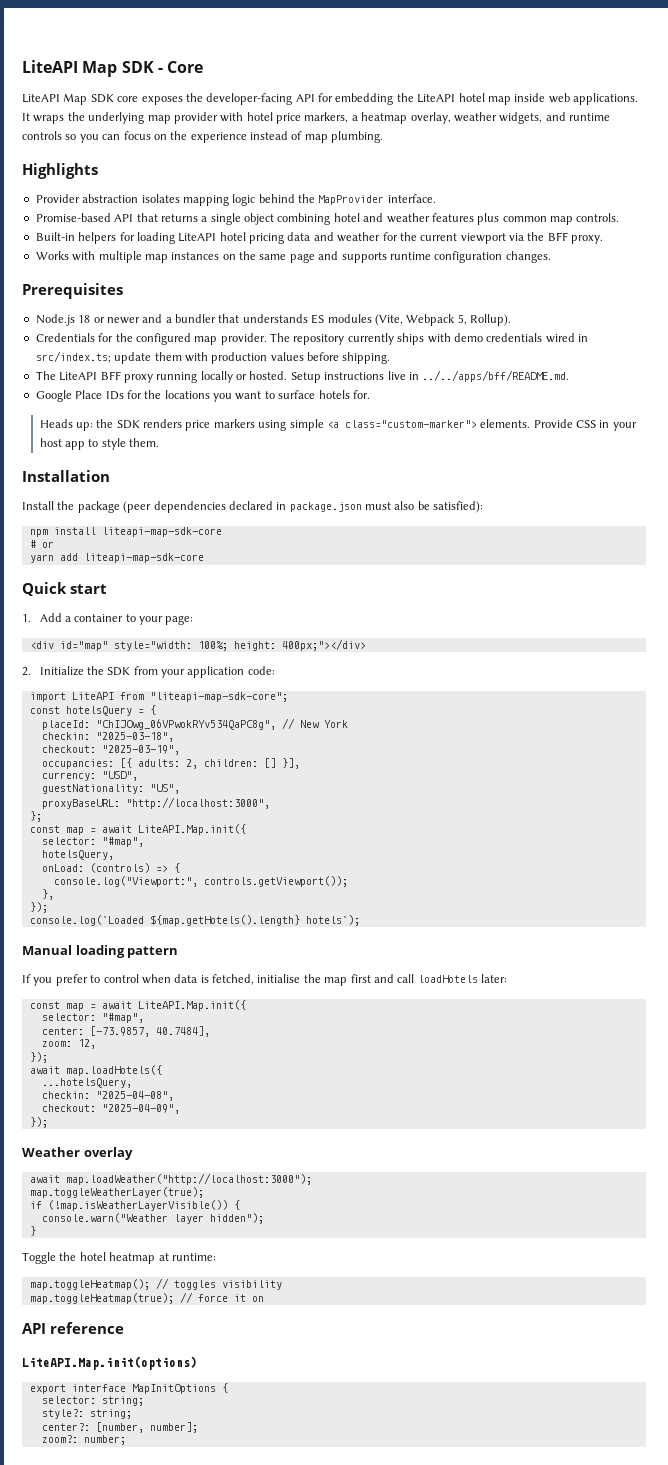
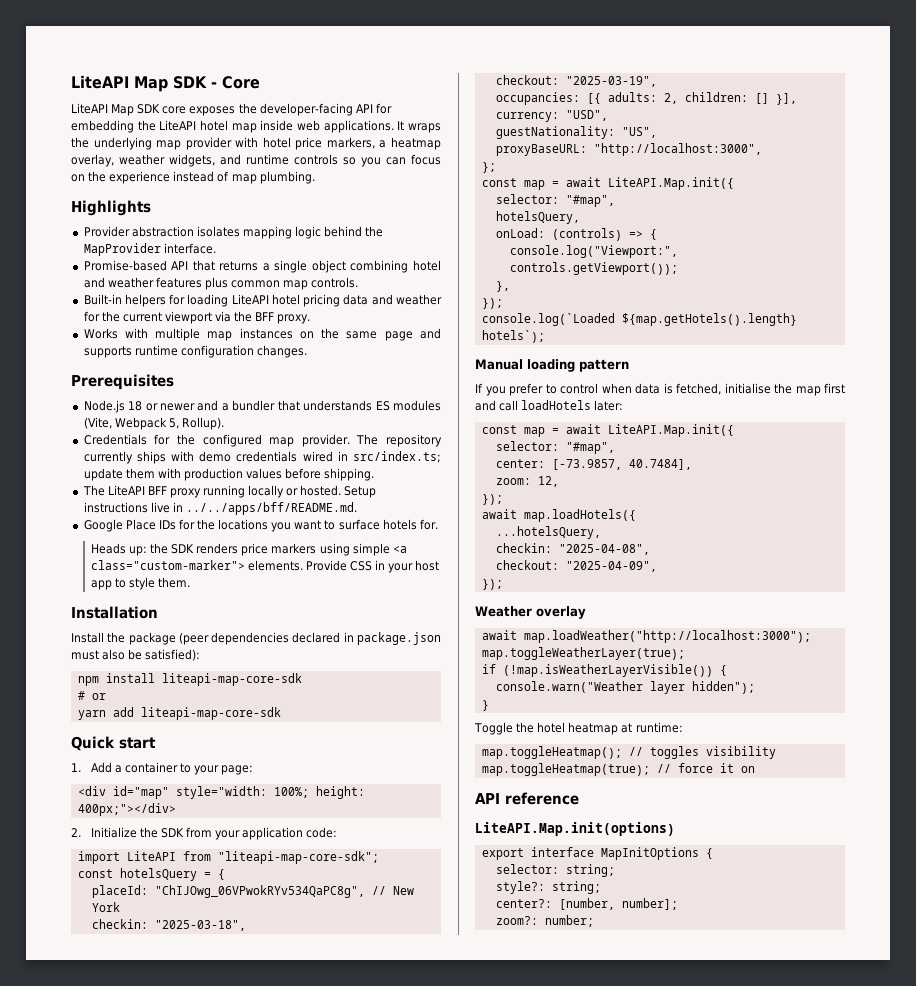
[101,527,222,537] liteapi-map-sdk-core -> [161,673,302,686] liteapi-map-core-sdk
[83,553,204,563] liteapi-map-sdk-core -> [140,707,281,720] liteapi-map-core-sdk
[149,692,288,702] "liteapi-map-sdk-core"; -> [217,851,379,864] "liteapi-map-core-sdk";

